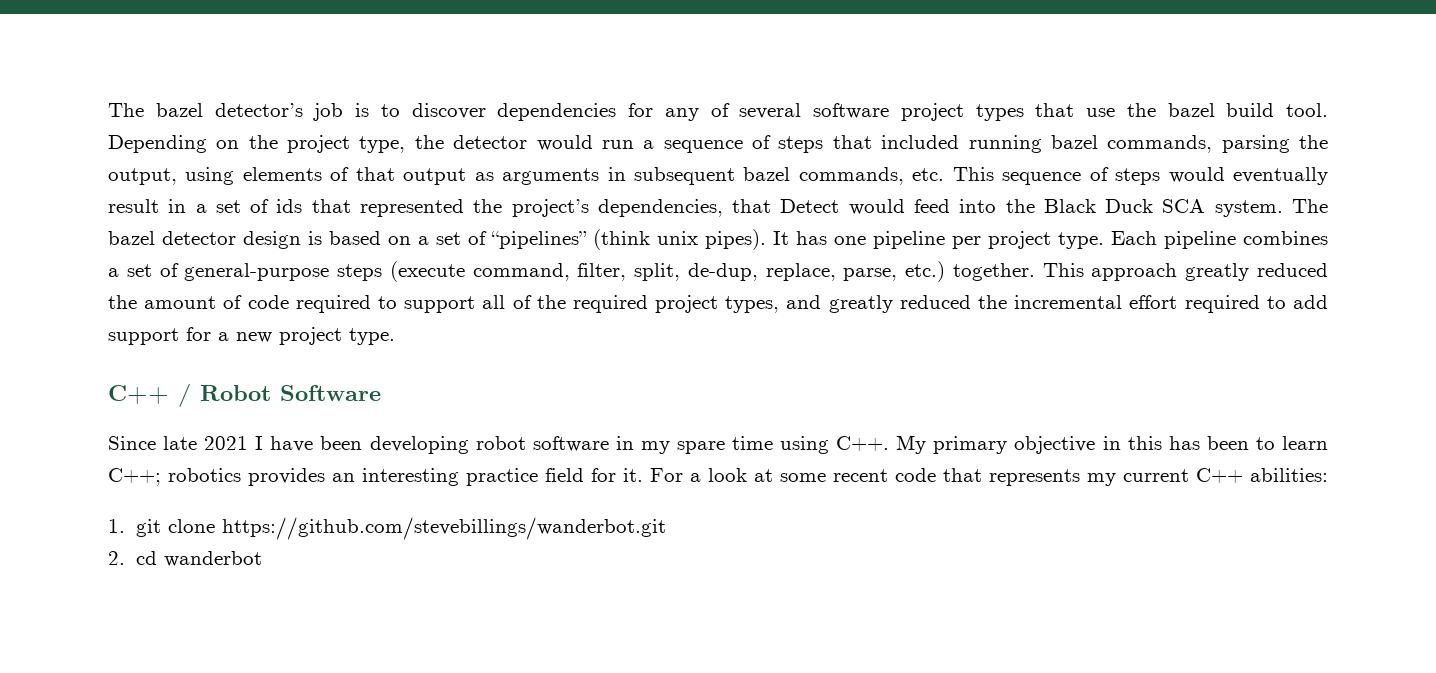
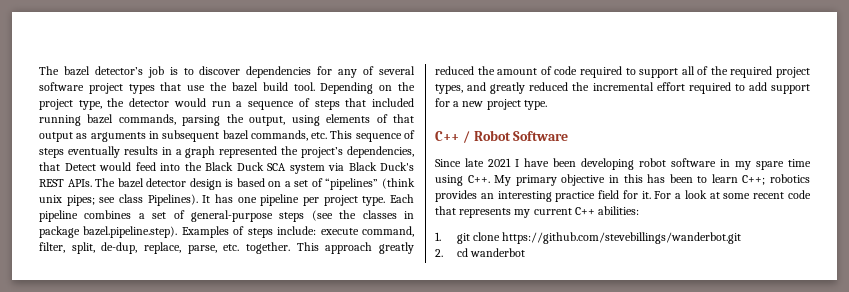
[1168,167,1328,185] [108,199,351,213] would eventually result in a set of ids that -> [67,146,216,158] eventually results in a graph
[1214,200,1283,217] system. -> [289,162,414,174] [39,179,92,187] system via Black Duck's REST APIs.
[705,229,766,250] pipes). -> [66,194,198,206] pipes; see class Pipelines).
[389,261,465,282] (execute -> [311,210,414,221] [39,226,359,238] (see the classes in package bazel.pipeline.step). Examples of steps include: execute
[905,261,946,282] etc.) -> [223,244,240,251] etc.

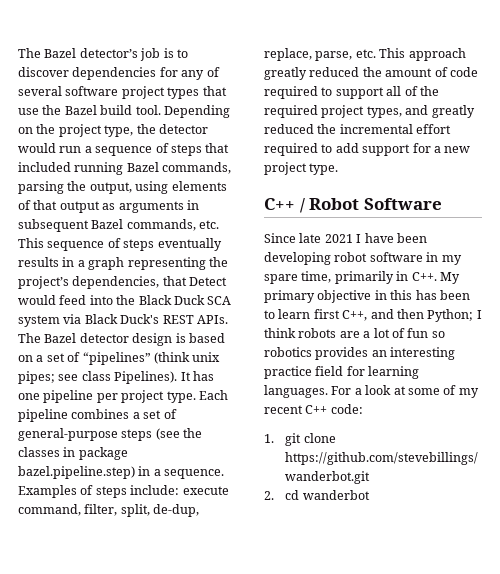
[39,66,90,76] The bazel -> [18,48,77,58] The Bazel
[231,82,258,92] bazel -> [64,105,97,115] Bazel
[87,114,114,124] bazel -> [126,162,159,172] Bazel
[222,130,249,140] bazel -> [91,219,124,229] Bazel
[219,146,278,158] represented -> [127,257,206,270] representing
[117,178,144,188] bazel -> [44,333,77,343] Bazel
[83,226,178,238] bazel.pipeline.step). -> [18,466,225,479] bazel.pipeline.step) in a sequence.
[245,242,290,254] together. -> (376, 53) none
[788,159,811,167] [435,175,463,186] time using -> [301,271,409,284] time, primarily in
[742,175,766,185] C++; -> [313,309,482,322] [264,328,445,338] first C++, and then Python; I think robots are a lot of fun so
[641,191,651,199] it. -> [368,366,420,379] [264,385,328,398] learning languages.
[753,190,811,199] [435,206,640,218] recent code that represents my current C++ abilities: -> [443,385,479,398] [264,404,363,414] of my recent C++ code:

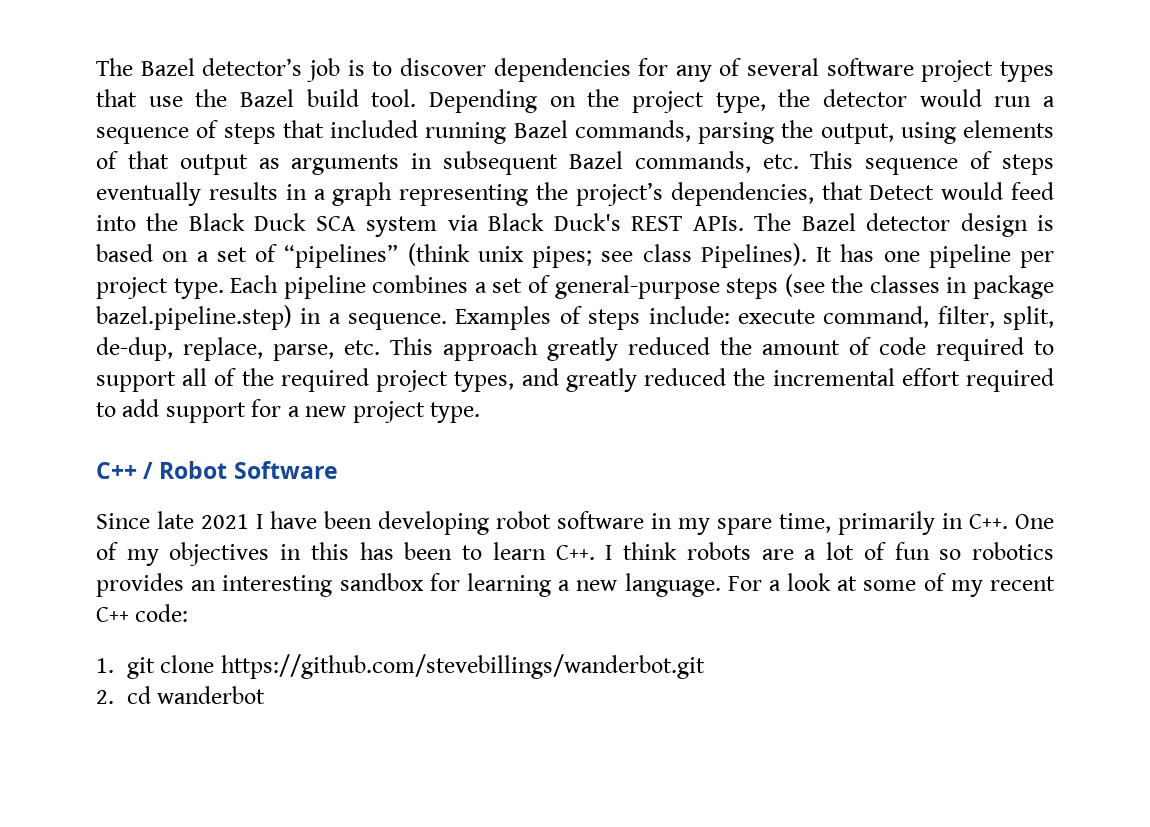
[439,272,460,284] [264,290,372,303] My primary objective -> [1015,514,1054,529] [96,542,270,566] One of my objectives
[313,309,474,322] first C++, and then Python; -> [555,545,595,560] C++.
[264,366,420,379] [264,385,328,398] practice field for learning languages. -> [339,573,721,597] sandbox for learning a new language.

